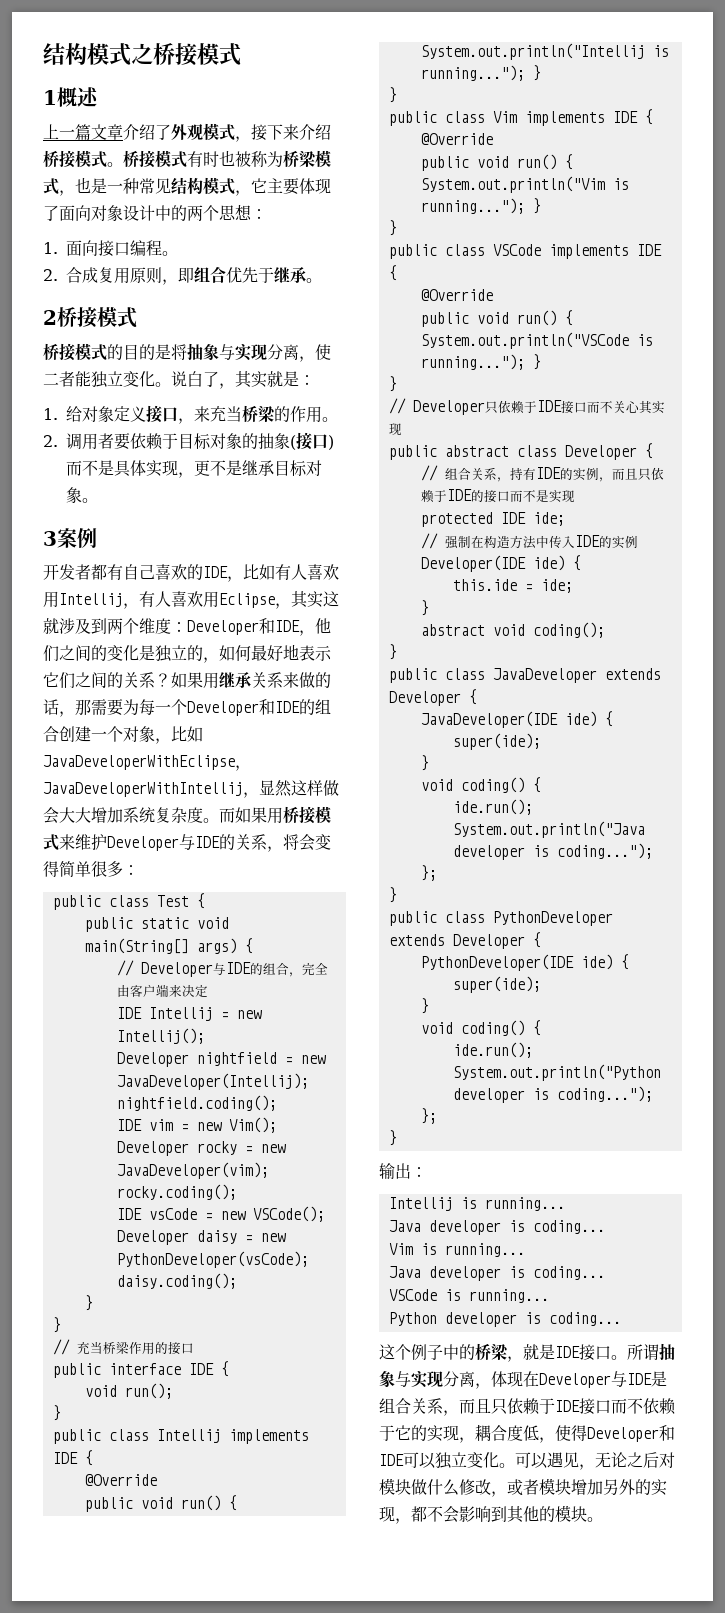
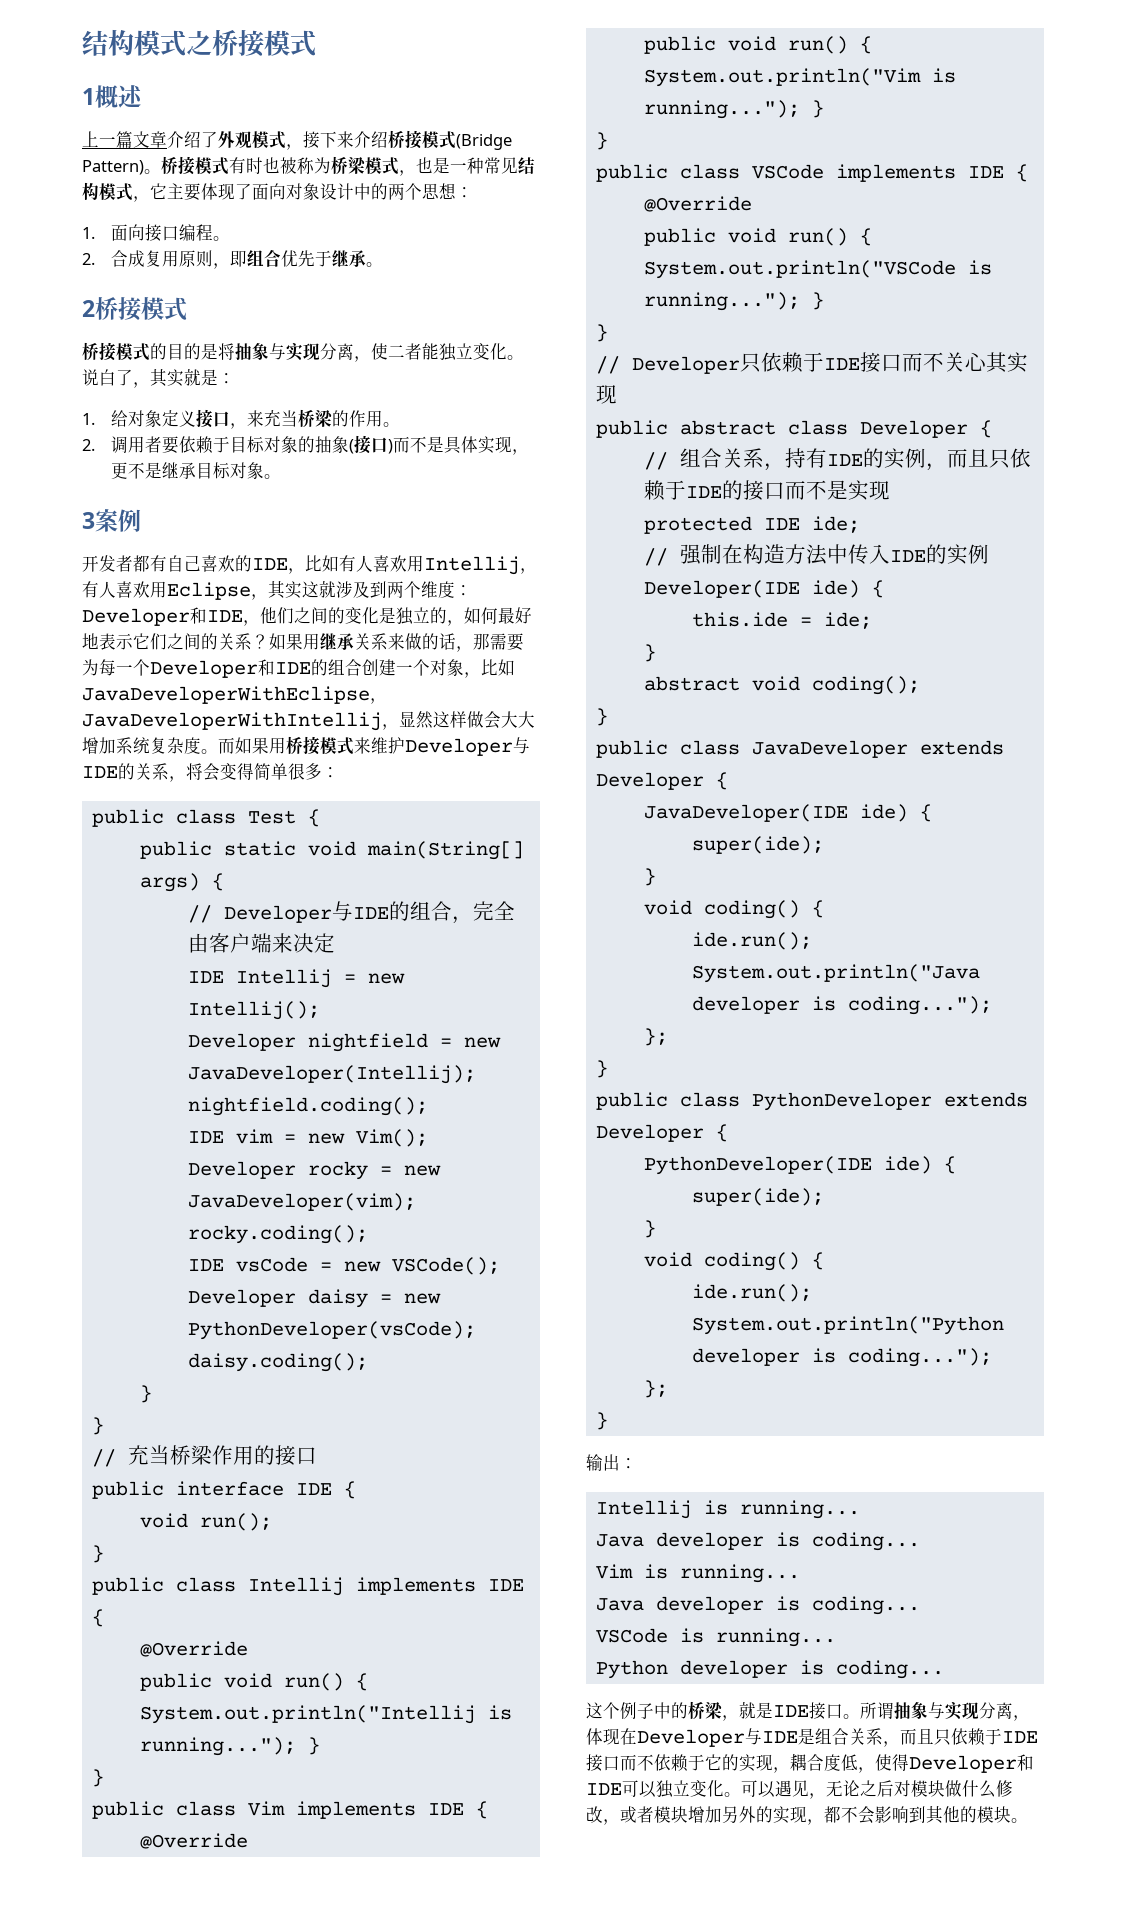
(107, 159) none -> [456,134,512,150] [82,160,144,175] (Bridge Pattern)

